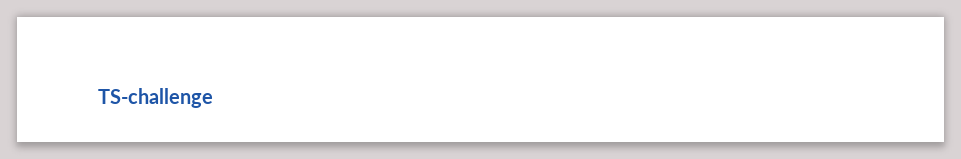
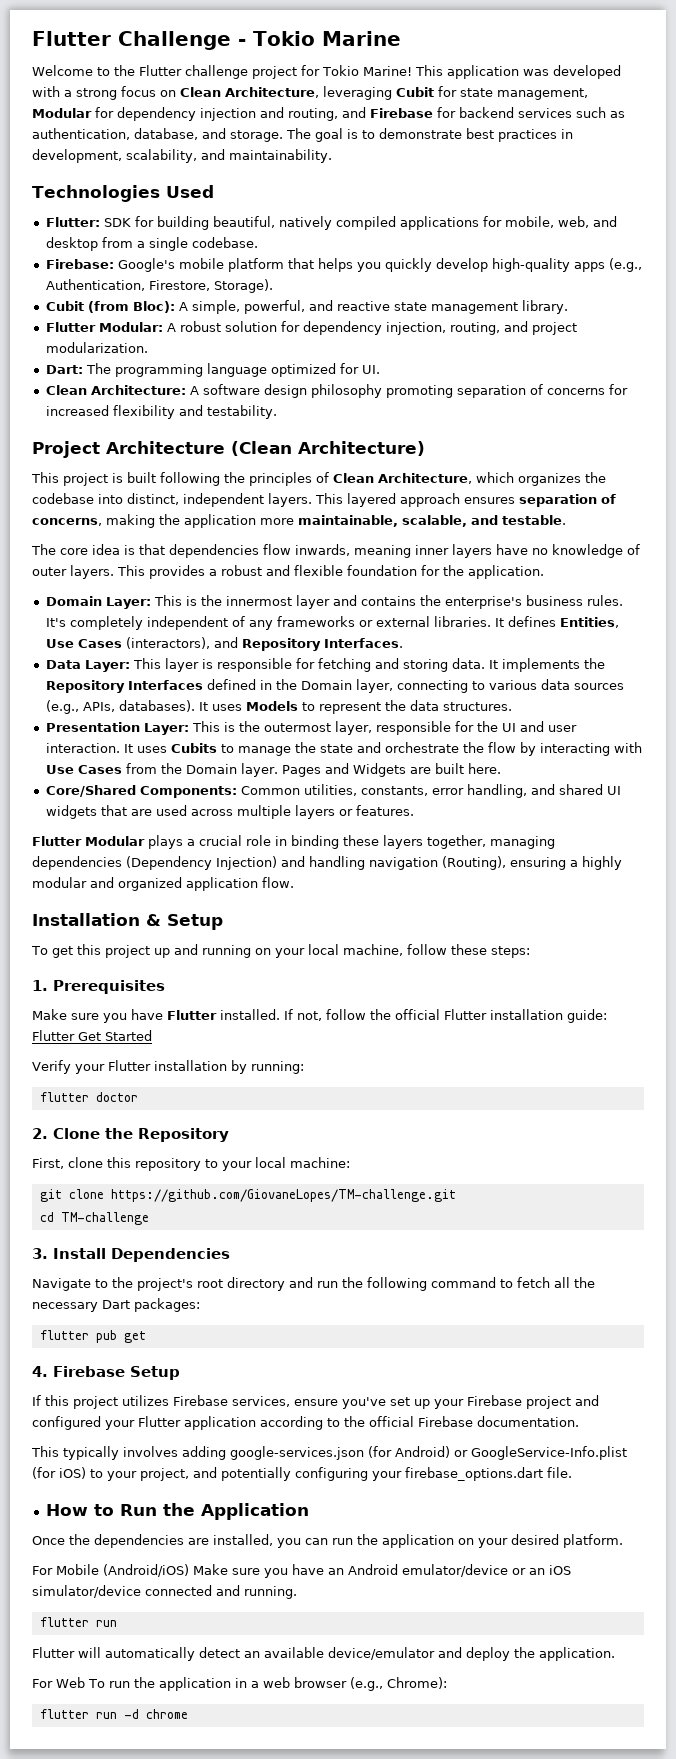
[98,88,213,108] TS-challenge -> [32,31,401,50] [32,65,621,79] [32,86,588,100] [32,107,625,121] [32,128,573,142] [32,149,332,163] [32,185,214,202] [45,216,617,230] [45,237,258,251] [45,258,642,272] [45,279,273,293] [45,300,568,314] [45,321,577,335] [45,342,148,353] [45,363,380,377] [45,384,628,398] [45,405,277,419] [32,441,425,458] [31,472,606,486] [32,493,616,507] [32,514,566,528] [31,544,640,558] [32,565,544,579] [45,595,623,609] [45,616,619,630] [45,637,403,651] [45,658,605,672] [45,679,624,693] [45,700,512,714] [45,721,577,735] [45,742,642,756] [45,763,501,777] [45,784,621,798] [45,805,414,819] [32,835,555,849] [32,856,622,870] [32,877,294,891] [32,913,223,930] [31,944,530,958] [32,980,165,994] [32,1009,607,1023] [32,1030,152,1041] [32,1060,304,1074] [39,1092,138,1102] [32,1128,229,1142] [32,1157,350,1171] [39,1189,456,1202] [39,1212,149,1225] [32,1248,230,1262] [32,1277,595,1291] [32,1298,200,1312] [39,1330,146,1343] [32,1366,180,1380] [32,1395,599,1409] [32,1416,579,1430] [31,1446,627,1460] [32,1467,572,1481] [45,1503,309,1520] [32,1534,623,1548] [32,1564,571,1578] [32,1585,297,1599] [39,1617,117,1627] [32,1647,615,1661] [32,1677,447,1691] [39,1709,188,1719] Flutter Challenge - Tokio Marine // Welcome to the Flutter challenge project for Tokio Marine! This application was developed with a strong focus on Clean Architecture, leveraging Cubit for state management, Modular for dependency injection and routing, and Firebase for backend services such as authentication, database, and storage. The goal is to demonstrate best practices in development, scalability, and maintainability. // Technologies Used // Flutter: SDK for building beautiful, natively compiled applications for mobile, web, and desktop from a single codebase. // Firebase: Google's mobile platform that helps you quickly develop high-quality apps (e.g., Authentication, Firestore, Storage). // Cubit (from Bloc): A simple, powerful, and reactive state management library. // Flutter Modular: A robust solution for dependency injection, routing, and project modularization. // Dart: The programming language optimized for UI. // Clean Architecture: A software design philosophy promoting separation of concerns for increased flexibility and testability. // Project Architecture (Clean Architecture) // This project is built following the principles of Clean Architecture, which organizes the codebase into distinct, independent layers. This layered approach ensures separation of concerns, making the application more maintainable, scalable, and testable. // The core idea is that dependencies flow inwards, meaning inner layers have no knowledge of outer layers. This provides a robust and flexible foundation for the application. // Domain Layer: This is the innermost layer and contains the enterprise's business rules. It's completely independent of any frameworks or external libraries. It defines Entities, Use Cases (interactors), and Repository Interfaces. // Data Layer: This layer is responsible for fetching and storing data. It implements the Repository Interfaces defined in the Domain layer, connecting to various data sources (e.g., APIs, databases). It uses Models to represent the data structures. // Presentation Layer: This is the outermost layer, responsible for the UI and user interaction. It uses Cubits to manage the state and orchestrate the flow by interacting with Use Cases from the Domain layer. Pages and Widgets are built here. // Core/Shared Components: Common utilities, constants, error handling, and shared UI widgets that are used across multiple layers or features. // Flutter Modular plays a crucial role in binding these layers together, managing dependencies (Dependency Injection) and handling navigation (Routing), ensuring a highly modular and organized application flow. // Installation & Setup // To get this project up and running on your local machine, follow these steps: // 1. Prerequisites // Make sure you have Flutter installed. If not, follow the official Flutter installation guide: Flutter Get Started // Verify your Flutter installation by running: // flutter doctor // 2. Clone the Repository // First, clone this repository to your local machine: // git clone https://github.com/GiovaneLopes/TM-challenge.git // cd TM-challenge // 3. Install Dependencies // Navigate to the project's root directory and run the following command to fetch all the necessary Dart packages: // flutter pub get // 4. Firebase Setup // If this project utilizes Firebase services, ensure you've set up your Firebase project and configured your Flutter application according to the official Firebase documentation. // This typically involves adding google-services.json (for Android) or GoogleService-Info.plist (for iOS) to your project, and potentially configuring your firebase_options.dart file. // How to Run the Application // Once the dependencies are installed, you can run the application on your desired platform. // For Mobile (Android/iOS) Make sure you have an Android emulator/device or an iOS simulator/device connected and running. // flutter run // Flutter will automatically detect an available device/emulator and deploy the application. // For Web To run the application in a web browser (e.g., Chrome): // flutter run -d chrome

